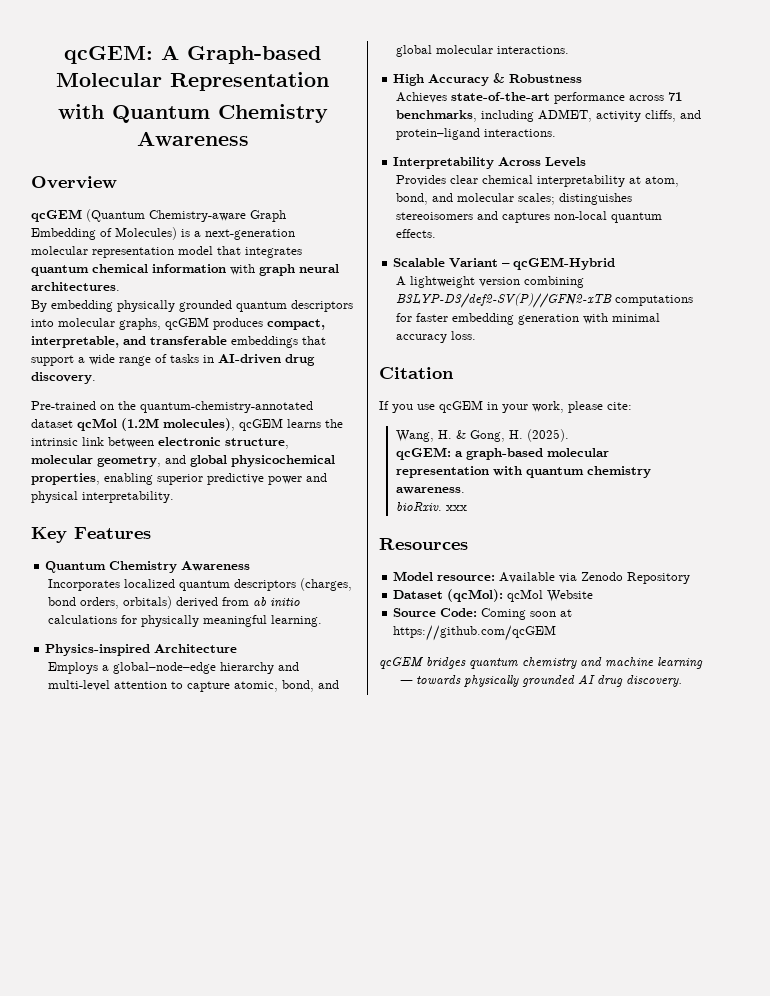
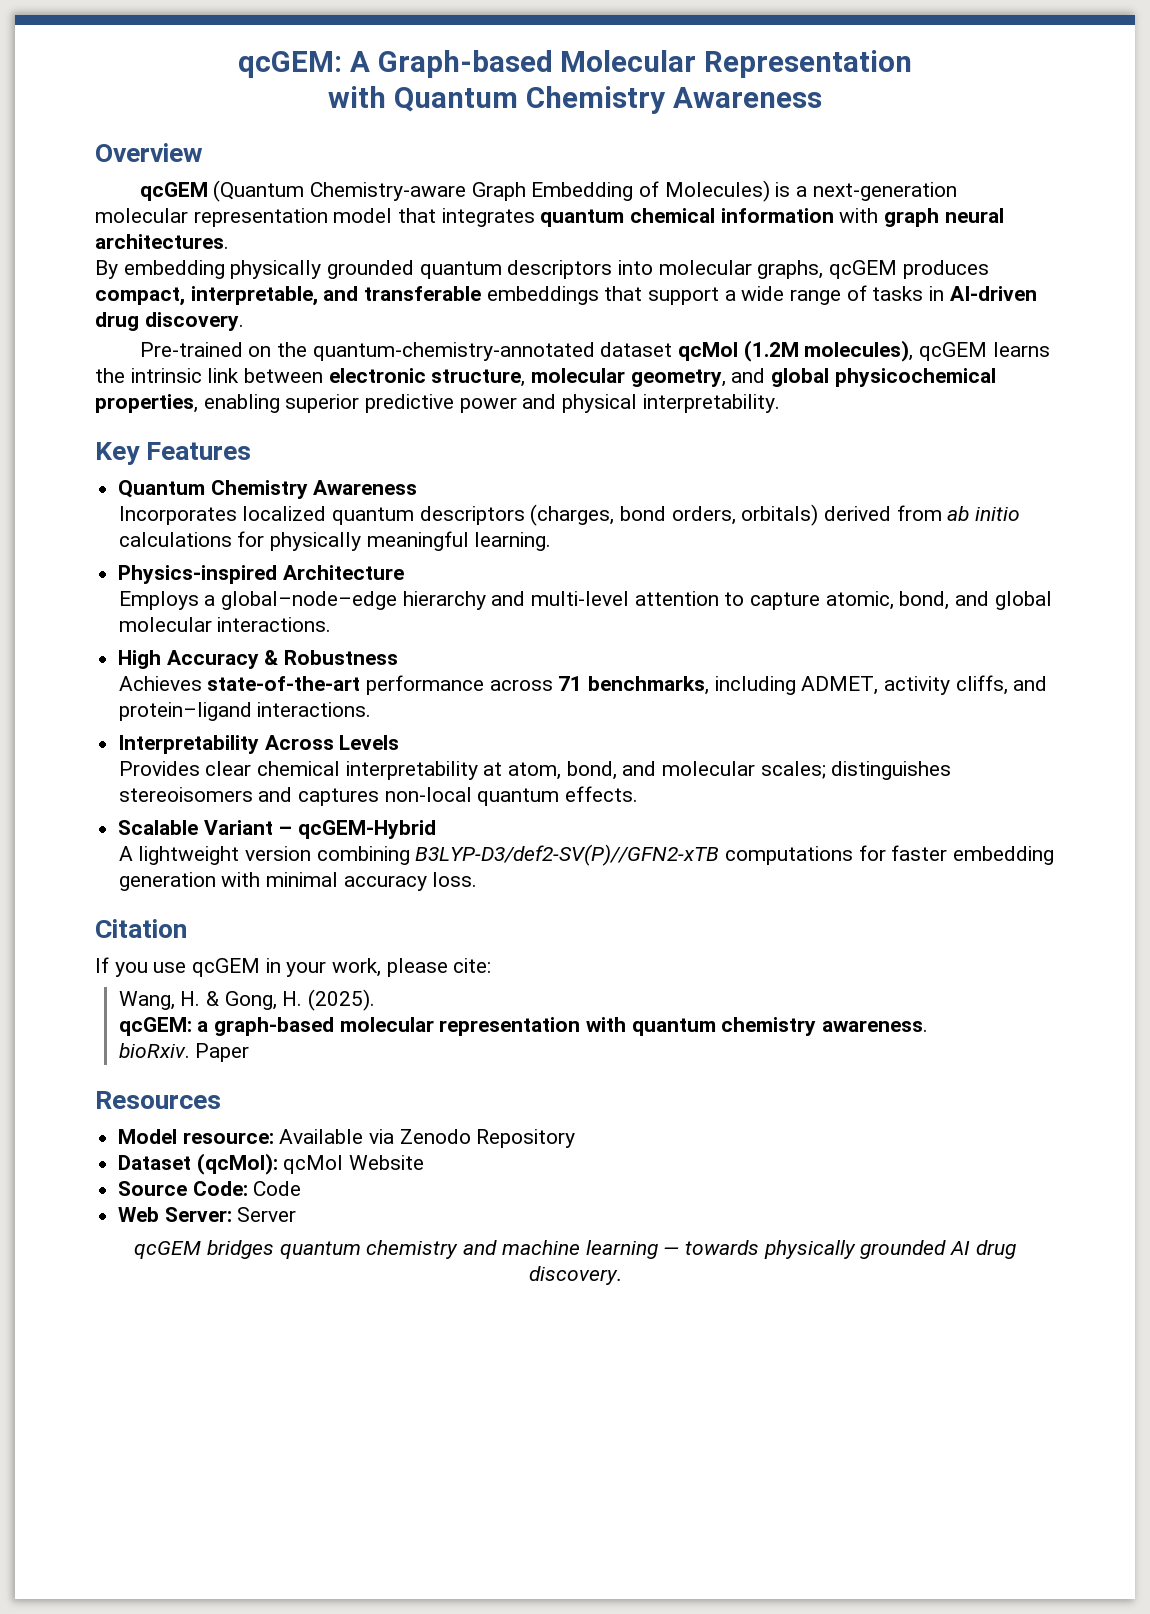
[445,505,467,511] xxx -> [195,1043,250,1062] Paper
[481,608,573,620] [393,625,557,641] Coming soon at https://github.com/qcGEM -> [253,1181,302,1196] [118,1207,297,1222] Code // Web Server: Server

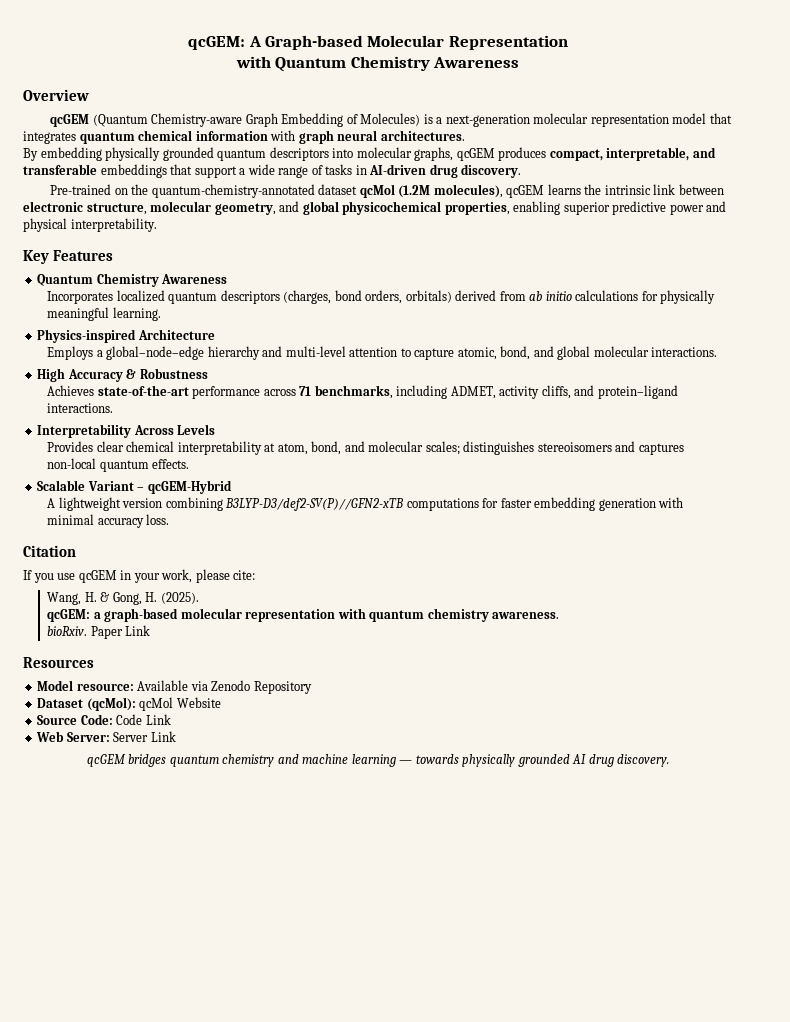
(250, 1052) none -> [125,625,151,636] Link
(302, 1188) none -> [145,714,171,725] Link
(297, 1214) none -> [150,731,176,742] Link

